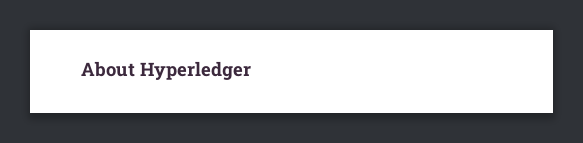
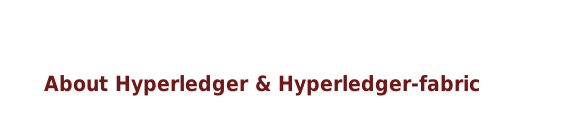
(251, 70) none -> [255,75,480,96] & Hyperledger-fabric

